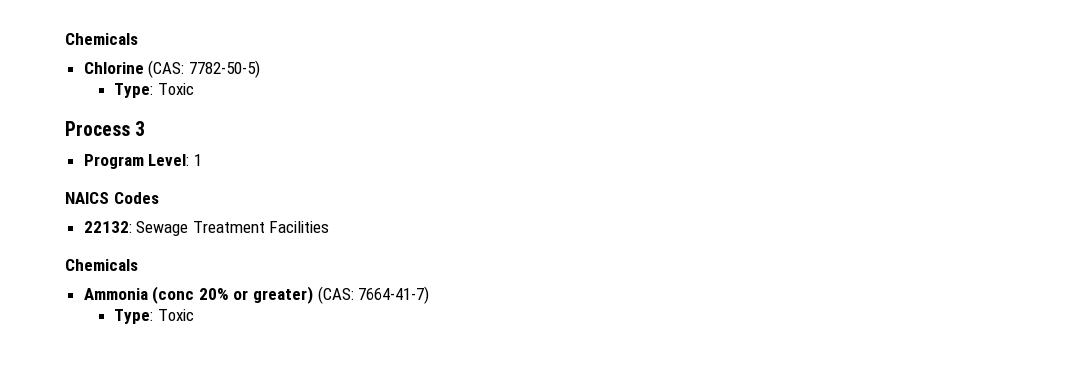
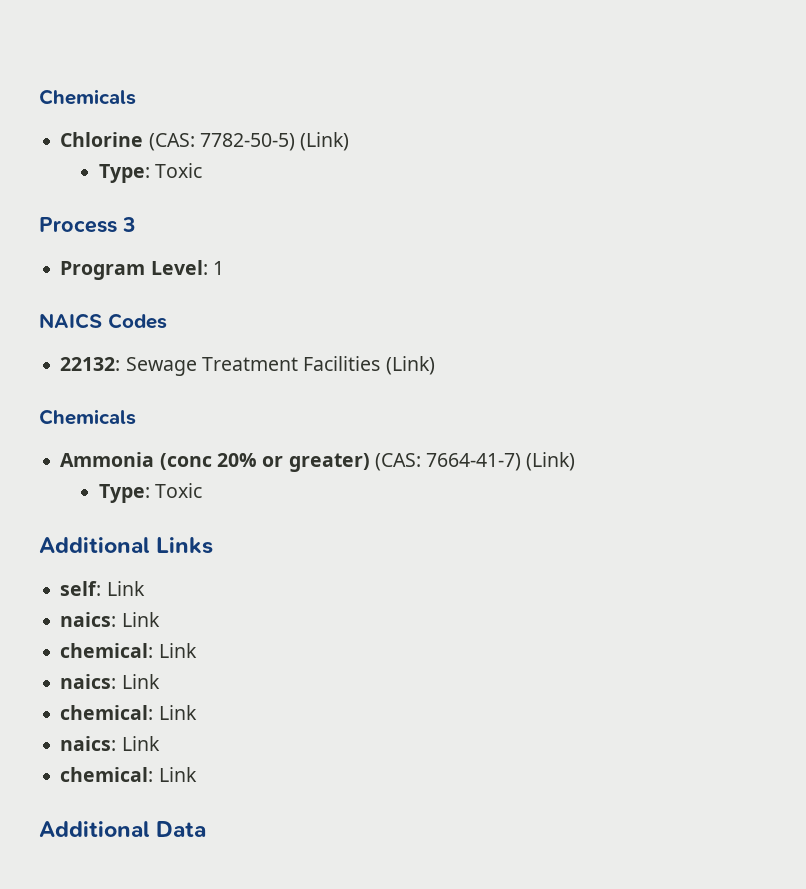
(260, 69) none -> [300,132,350,151] (Link)
(330, 227) none -> [385,356,435,375] (Link)
[114,309,195,324] // Type: Toxic -> [526,452,576,471] [98,483,203,503] [39,537,214,554] [60,581,145,596] [60,612,160,627] [60,643,197,658] [60,674,160,689] [60,705,197,720] [60,736,160,751] [60,767,197,782] [39,821,207,837] (Link) // Type: Toxic // Additional Links // self: Link // naics: Link // chemical: Link // naics: Link // chemical: Link // naics: Link // chemical: Link // Additional Data

